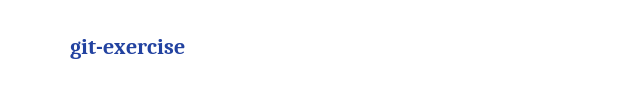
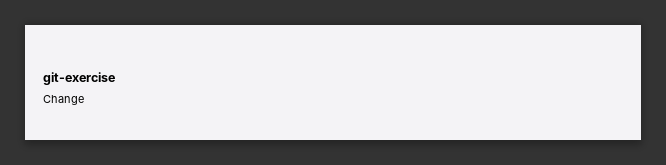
(185, 49) none -> [43,95,84,105] // Change

